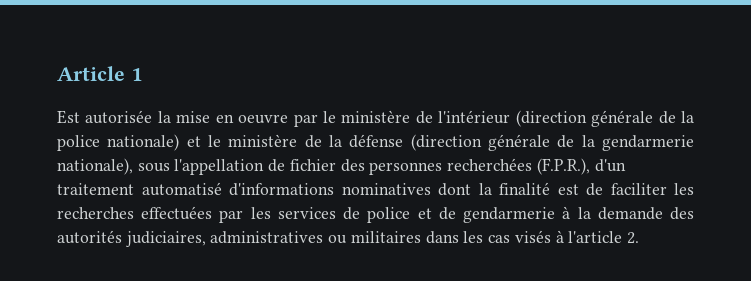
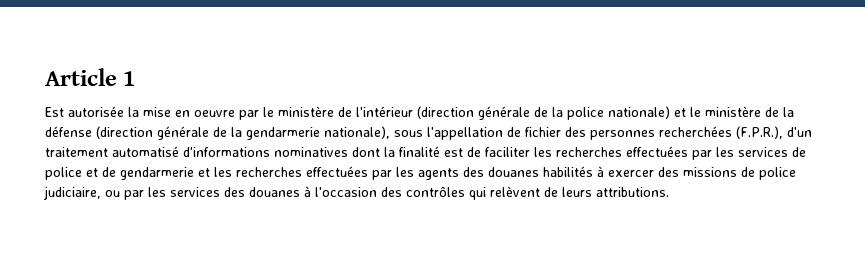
[562,206,695,220] [57,230,639,247] à la demande des autorités judiciaires, administratives ou militaires dans les cas visés à l'article 2. -> [198,166,796,180] [44,186,669,200] et les recherches effectuées par les agents des douanes habilités à exercer des missions de police judiciaire, ou par les services des douanes à l'occasion des contrôles qui relèvent de leurs attributions.

